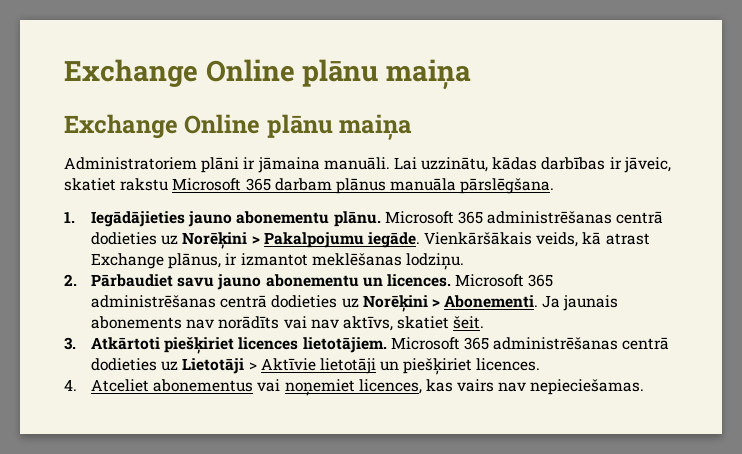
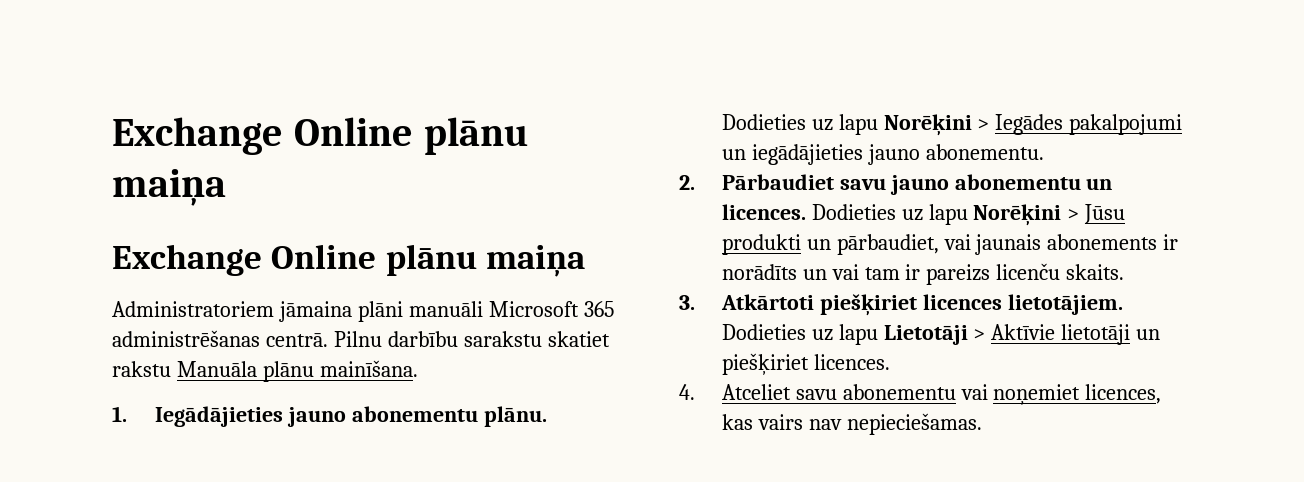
[201,157,671,173] [64,178,555,194] plāni ir jāmaina manuāli. Lai uzzinātu, kādas darbības ir jāveic, skatiet rakstu Microsoft 365 darbam plānus manuāla pārslēgšana. -> [278,301,614,322] [112,330,610,347] [112,360,418,382] jāmaina plāni manuāli Microsoft 365 administrēšanas centrā. Pilnu darbību sarakstu skatiet rakstu Manuāla plānu mainīšana.
[384,211,664,224] [90,232,650,249] [90,253,464,270] Microsoft 365 administrēšanas centrā dodieties uz Norēķini > Pakalpojumu iegāde. Vienkāršākais veids, kā atrast Exchange plānus, ir izmantot meklēšanas lodziņu. -> [721,114,1183,136] [721,144,1044,165] Dodieties uz lapu Norēķini > Iegādes pakalpojumi un iegādājieties jauno abonementu.
[455,274,554,287] [90,295,619,312] [90,316,485,331] Microsoft 365 administrēšanas centrā dodieties uz Norēķini > Abonementi. Ja jaunais abonements nav norādīts vai nav aktīvs, skatiet šeit. -> [811,204,1126,226] [721,234,1179,255] [721,263,1125,285] Dodieties uz lapu Norēķini > Jūsu produkti un pārbaudiet, vai jaunais abonements ir norādīts un vai tam ir pareizs licenču skaits.
[390,337,670,350] [90,358,179,371] Microsoft 365 administrēšanas centrā dodieties uz -> [721,324,878,345] Dodieties uz lapu
[153,379,254,392] abonementus -> [795,384,956,400] savu abonementu

